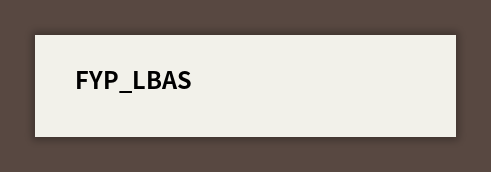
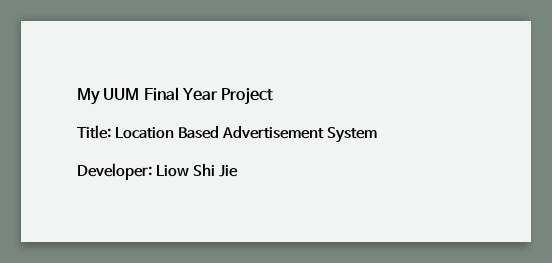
[75,71,192,93] FYP_LBAS -> [77,87,274,105] [77,125,377,143] [77,163,238,180] My UUM Final Year Project // Title: Location Based Advertisement System // Developer: Liow Shi Jie

